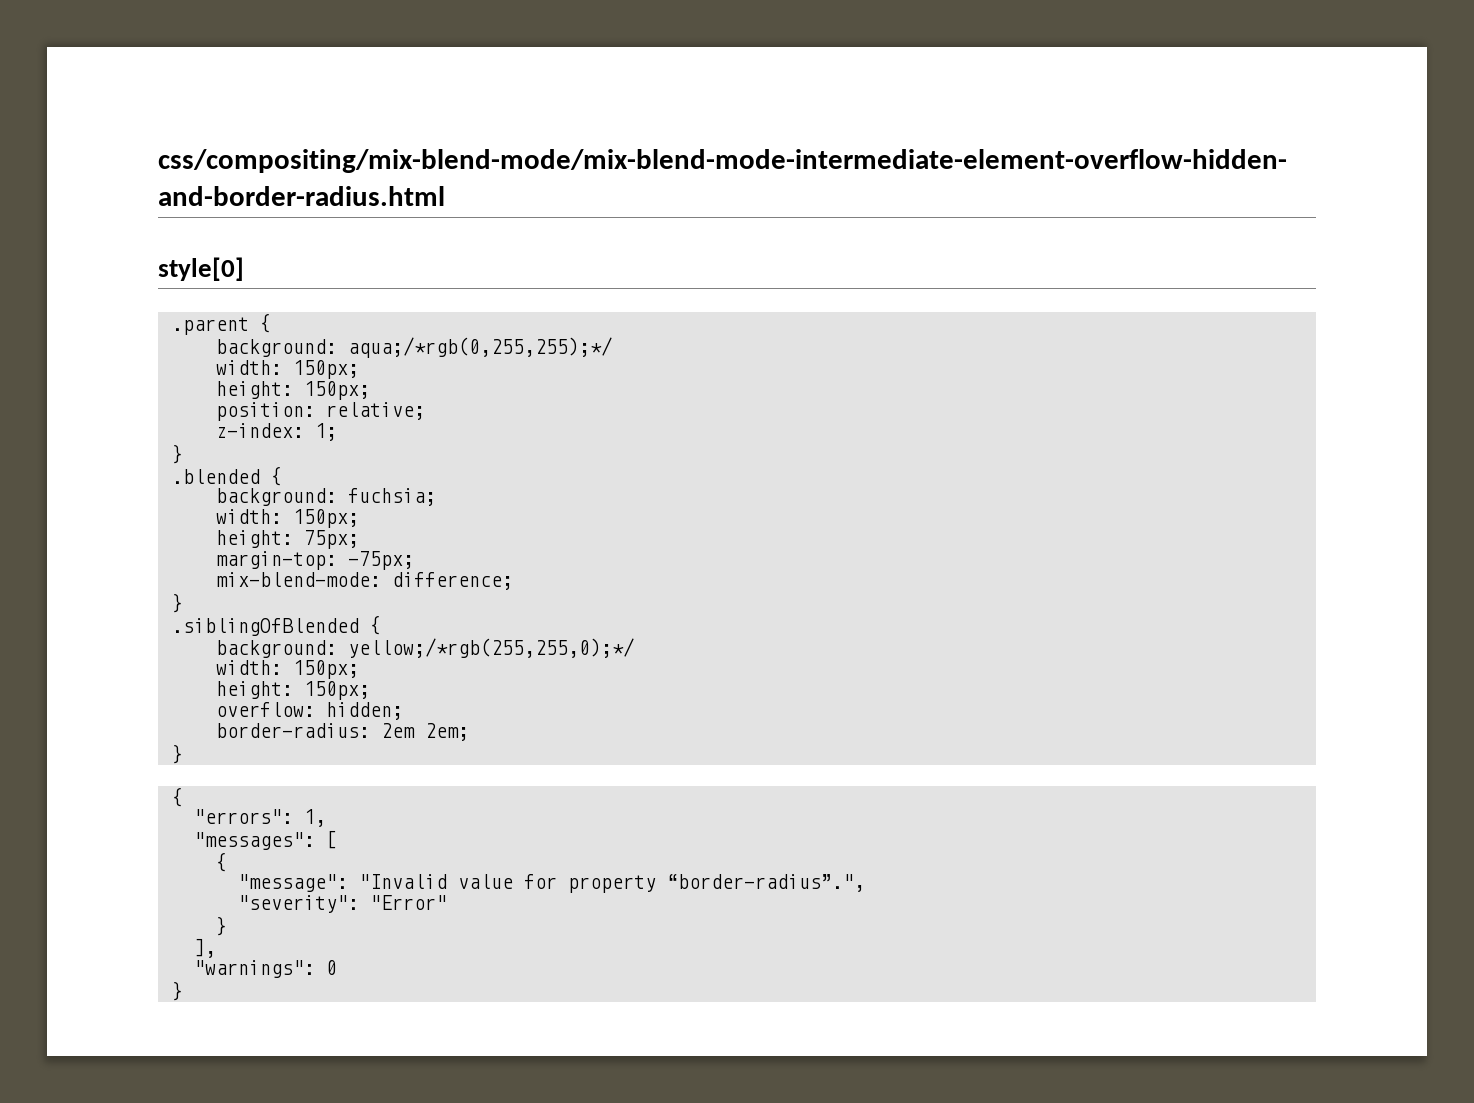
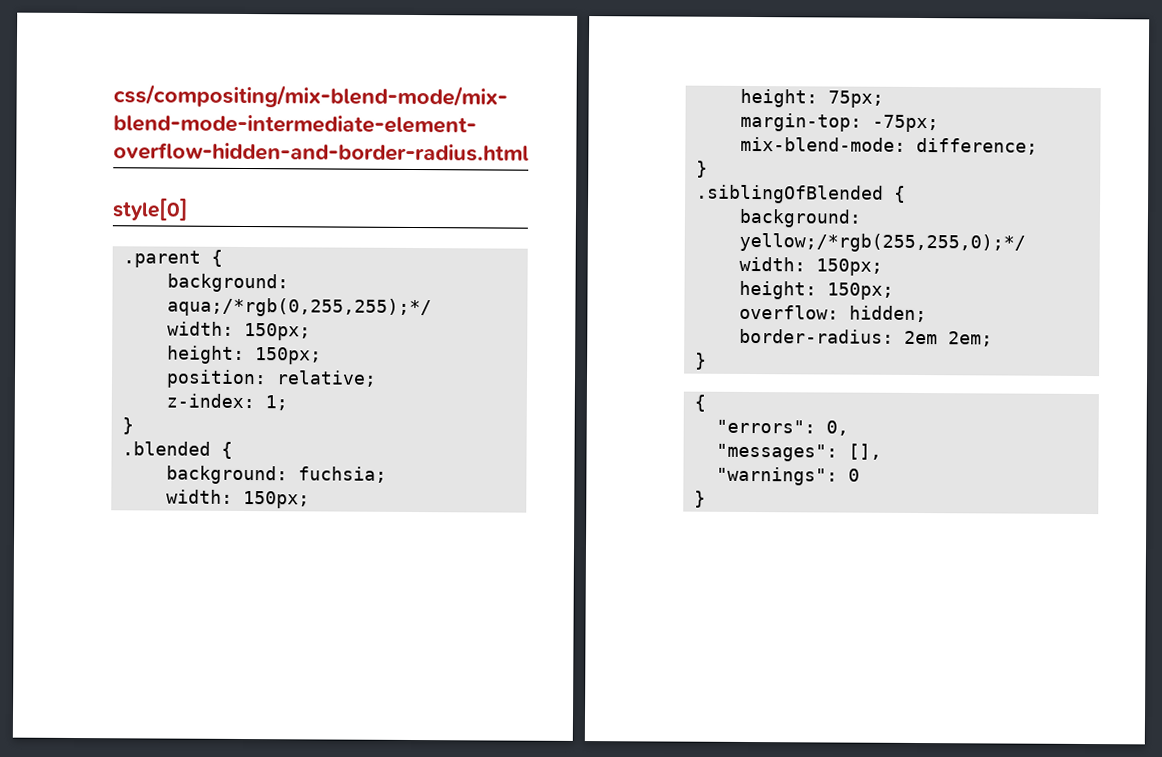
[303,809,326,827] 1, -> [826,420,850,436] 0,
[325,830,337,849] [215,852,227,872] [237,874,865,893] [237,895,447,913] [215,916,227,936] [193,938,216,958] [ // { // "message": "Invalid value for property “border-radius”.", // "severity": "Error" // } // ], -> [848,443,883,460] [],

